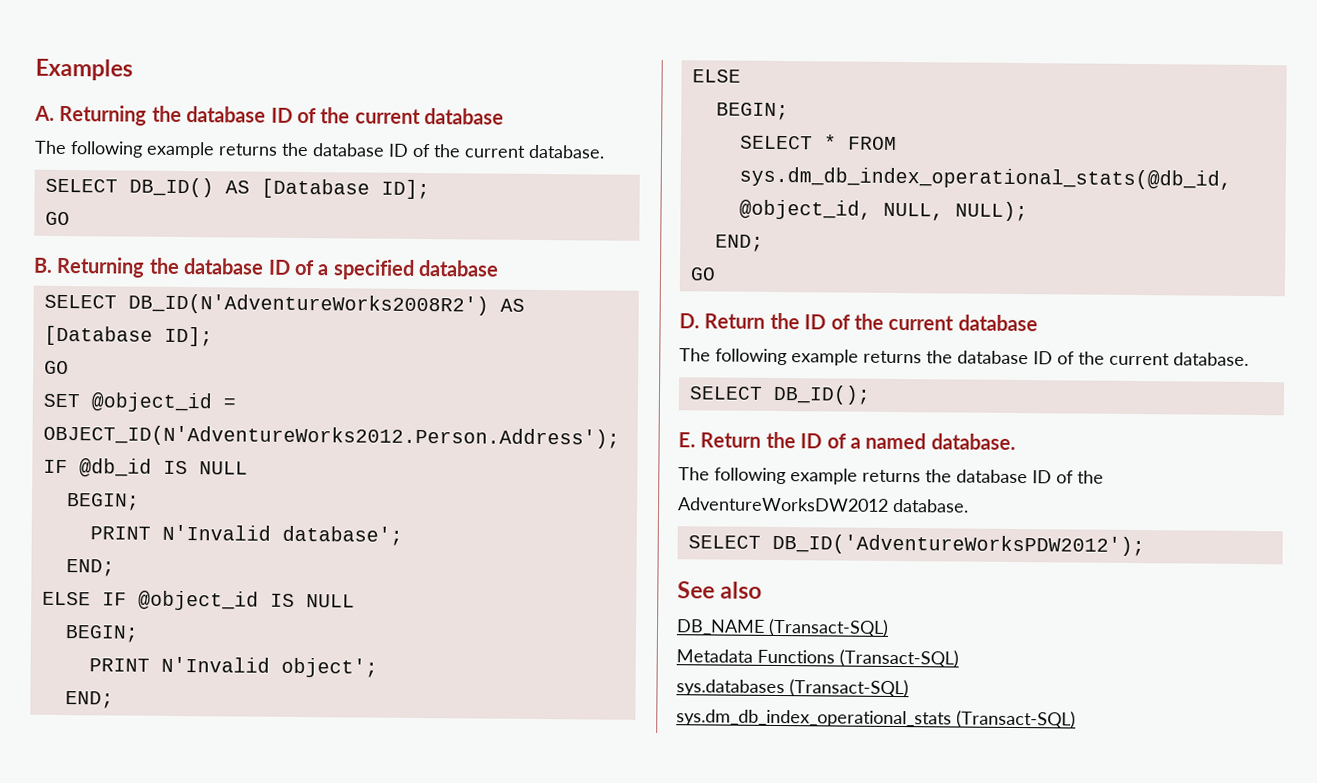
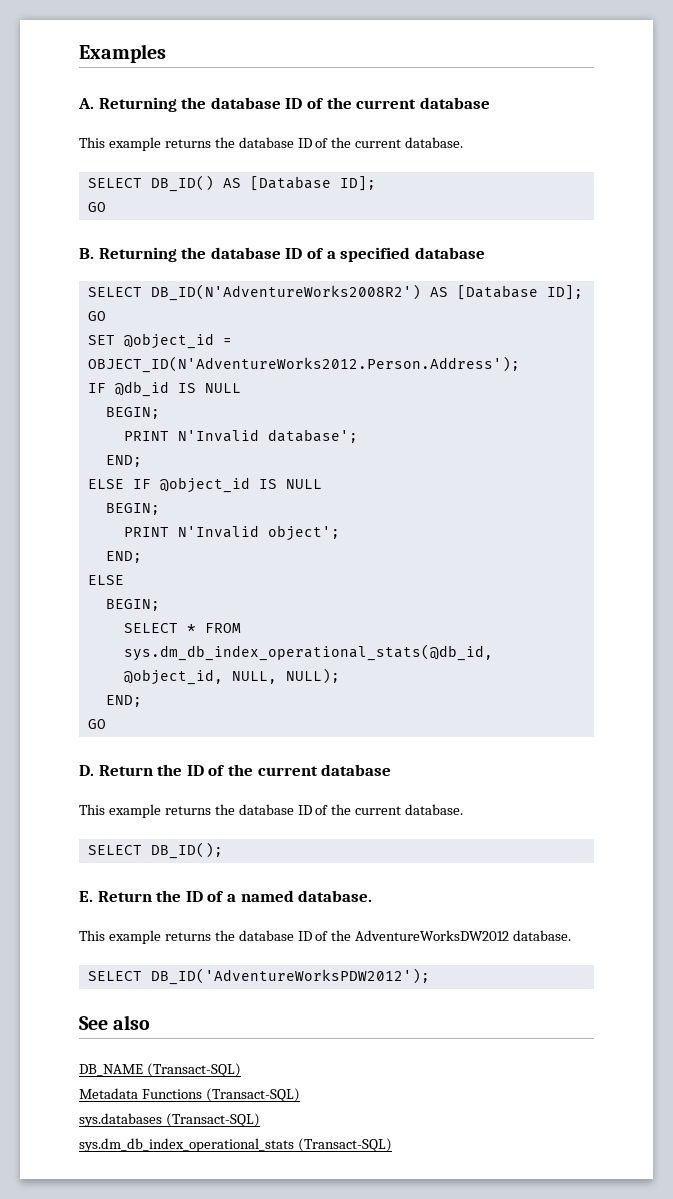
[34,140,143,158] The following -> [79,137,105,148] This
[679,348,787,366] The following -> [79,804,105,815] This
[678,467,786,485] The following -> [79,930,105,941] This

